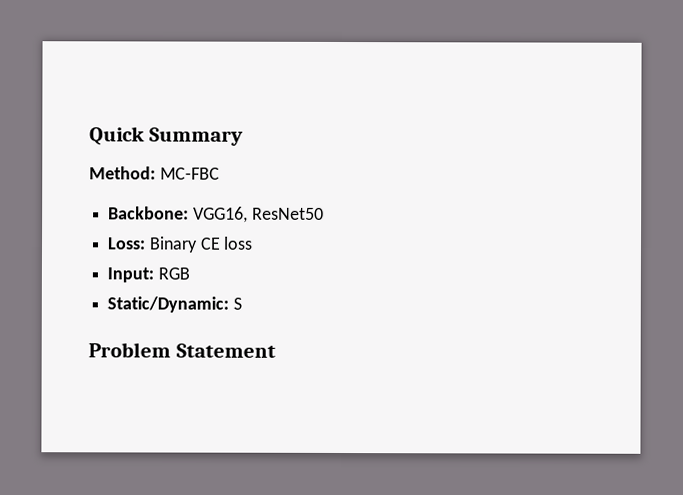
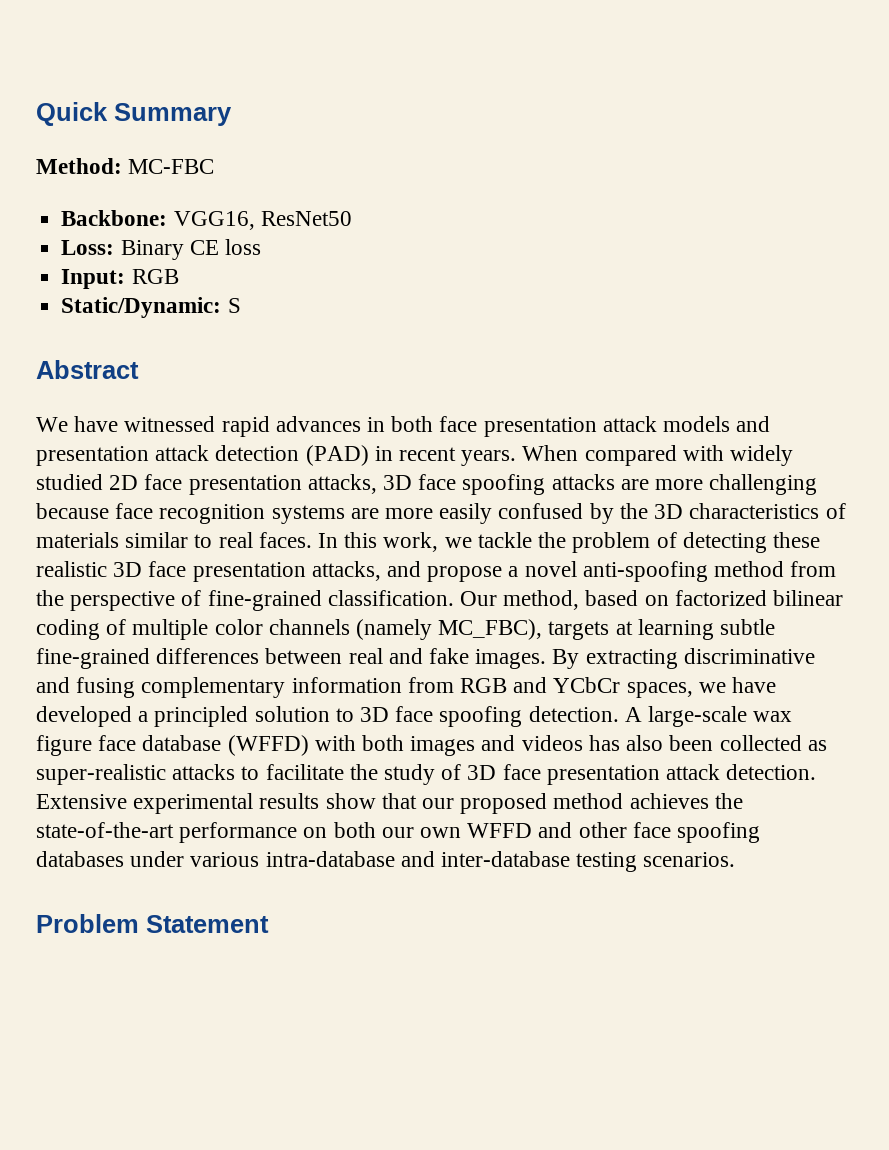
(242, 303) none -> [36,360,139,379] [36,416,771,437] [36,445,794,466] [36,474,818,495] [36,503,846,524] [36,532,820,553] [36,561,837,582] [36,590,844,611] [36,619,776,640] [36,648,815,669] [36,677,777,698] [36,706,793,727] [36,735,827,756] [36,764,817,785] [36,793,743,814] [36,822,761,843] [36,851,736,872] // Abstract // We have witnessed rapid advances in both face presentation attack models and presentation attack detection (PAD) in recent years. When compared with widely studied 2D face presentation attacks, 3D face spoofing attacks are more challenging because face recognition systems are more easily confused by the 3D characteristics of materials similar to real faces. In this work, we tackle the problem of detecting these realistic 3D face presentation attacks, and propose a novel anti-spoofing method from the perspective of fine-grained classification. Our method, based on factorized bilinear coding of multiple color channels (namely MC_FBC), targets at learning subtle fine-grained differences between real and fake images. By extracting discriminative and fusing complementary information from RGB and YCbCr spaces, we have developed a principled solution to 3D face spoofing detection. A large-scale wax figure face database (WFFD) with both images and videos has also been collected as super-realistic attacks to facilitate the study of 3D face presentation attack detection. Extensive experimental results show that our proposed method achieves the state-of-the-art performance on both our own WFFD and other face spoofing databases under various intra-database and inter-database testing scenarios.

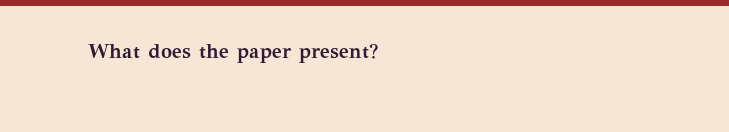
[36,102,232,126] [36,158,215,174] [61,210,352,230] [61,239,261,260] [61,269,179,289] [61,297,241,318] [36,360,139,379] [36,416,771,437] [36,445,794,466] [36,474,818,495] [36,503,846,524] [36,532,820,553] [36,561,837,582] [36,590,844,611] [36,619,776,640] [36,648,815,669] [36,677,777,698] [36,706,793,727] [36,735,827,756] [36,764,817,785] [36,793,743,814] [36,822,761,843] [36,851,736,872] [36,914,269,933] Quick Summary // Method: MC-FBC // Backbone: VGG16, ResNet50 // Loss: Binary CE loss // Input: RGB // Static/Dynamic: S // Abstract // We have witnessed rapid advances in both face presentation attack models and presentation attack detection (PAD) in recent years. When compared with widely studied 2D face presentation attacks, 3D face spoofing attacks are more challenging because face recognition systems are more easily confused by the 3D characteristics of materials similar to real faces. In this work, we tackle the problem of detecting these realistic 3D face presentation attacks, and propose a novel anti-spoofing method from the perspective of fine-grained classification. Our method, based on factorized bilinear coding of multiple color channels (namely MC_FBC), targets at learning subtle fine-grained differences between real and fake images. By extracting discriminative and fusing complementary information from RGB and YCbCr spaces, we have developed a principled solution to 3D face spoofing detection. A large-scale wax figure face database (WFFD) with both images and videos has also been collected as super-realistic attacks to facilitate the study of 3D face presentation attack detection. Extensive experimental results show that our proposed method achieves the state-of-the-art performance on both our own WFFD and other face spoofing databases under various intra-database and inter-database testing scenarios. // Problem Statement -> [88,43,379,63] What does the paper present?

